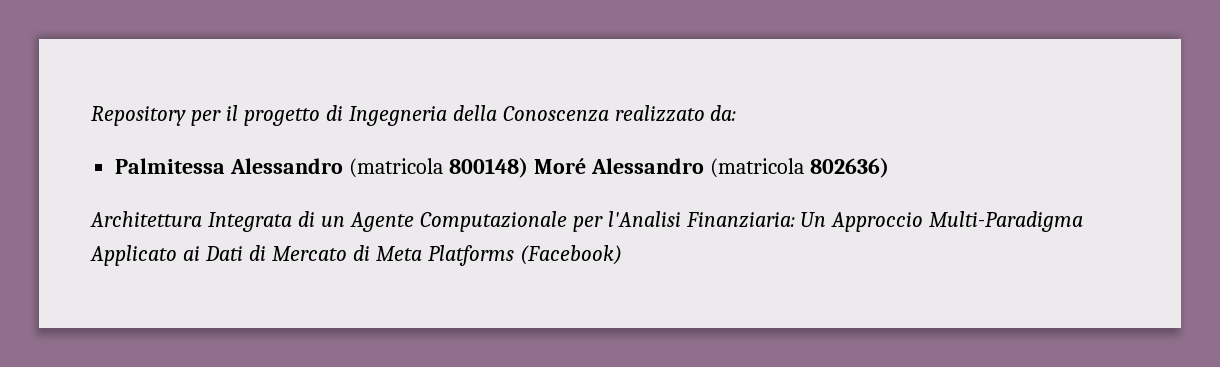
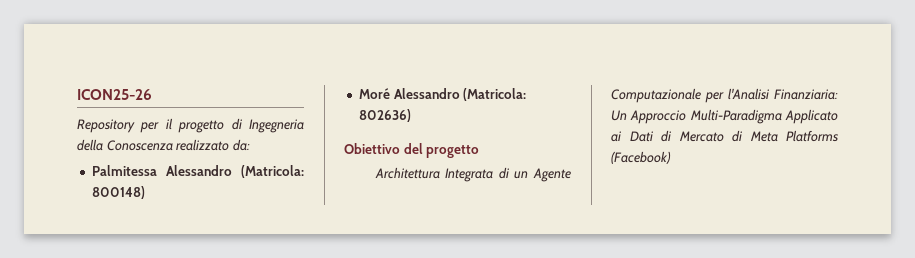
(91, 116) none -> [77,89,152,100] ICON25-26 //
[349,158,444,178] (matricola -> [241,165,304,178] (Matricola:
(529, 167) none -> (145, 192) //
[709,158,804,178] (matricola -> [463,88,527,101] (Matricola:
(889, 167) none -> [344,143,480,158] // Obiettivo del progetto

